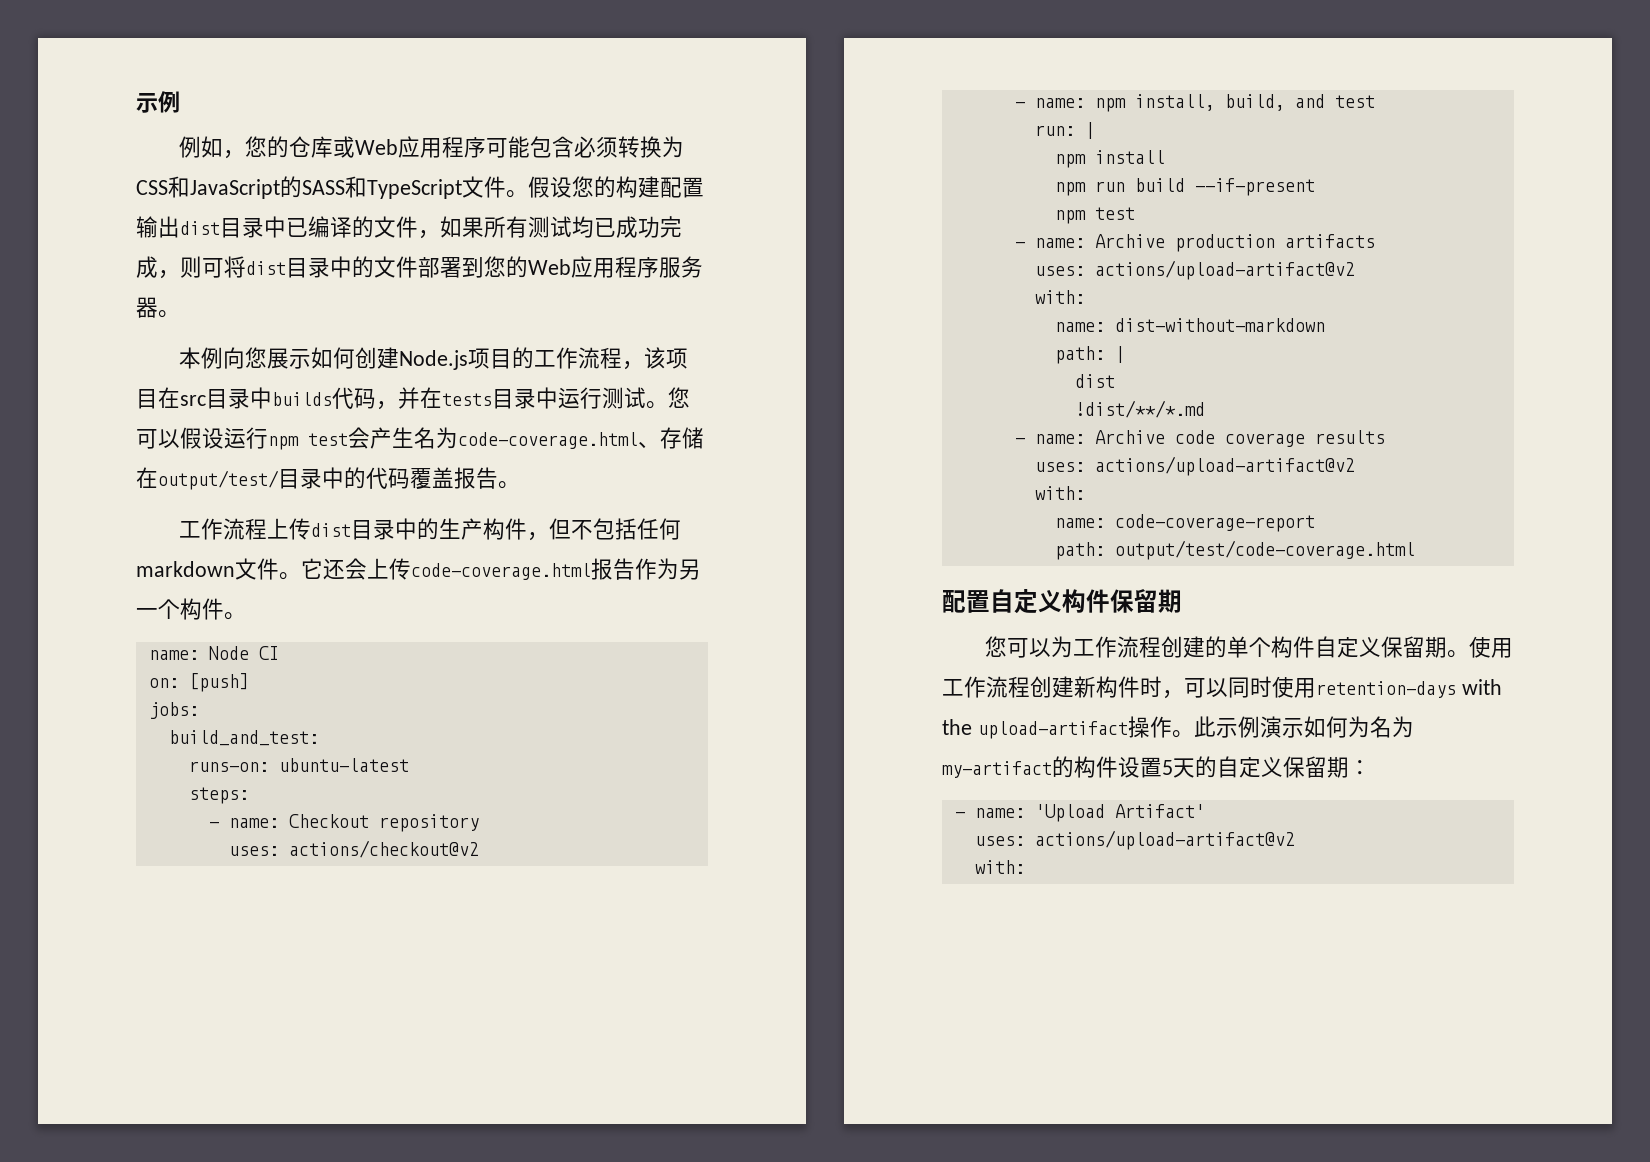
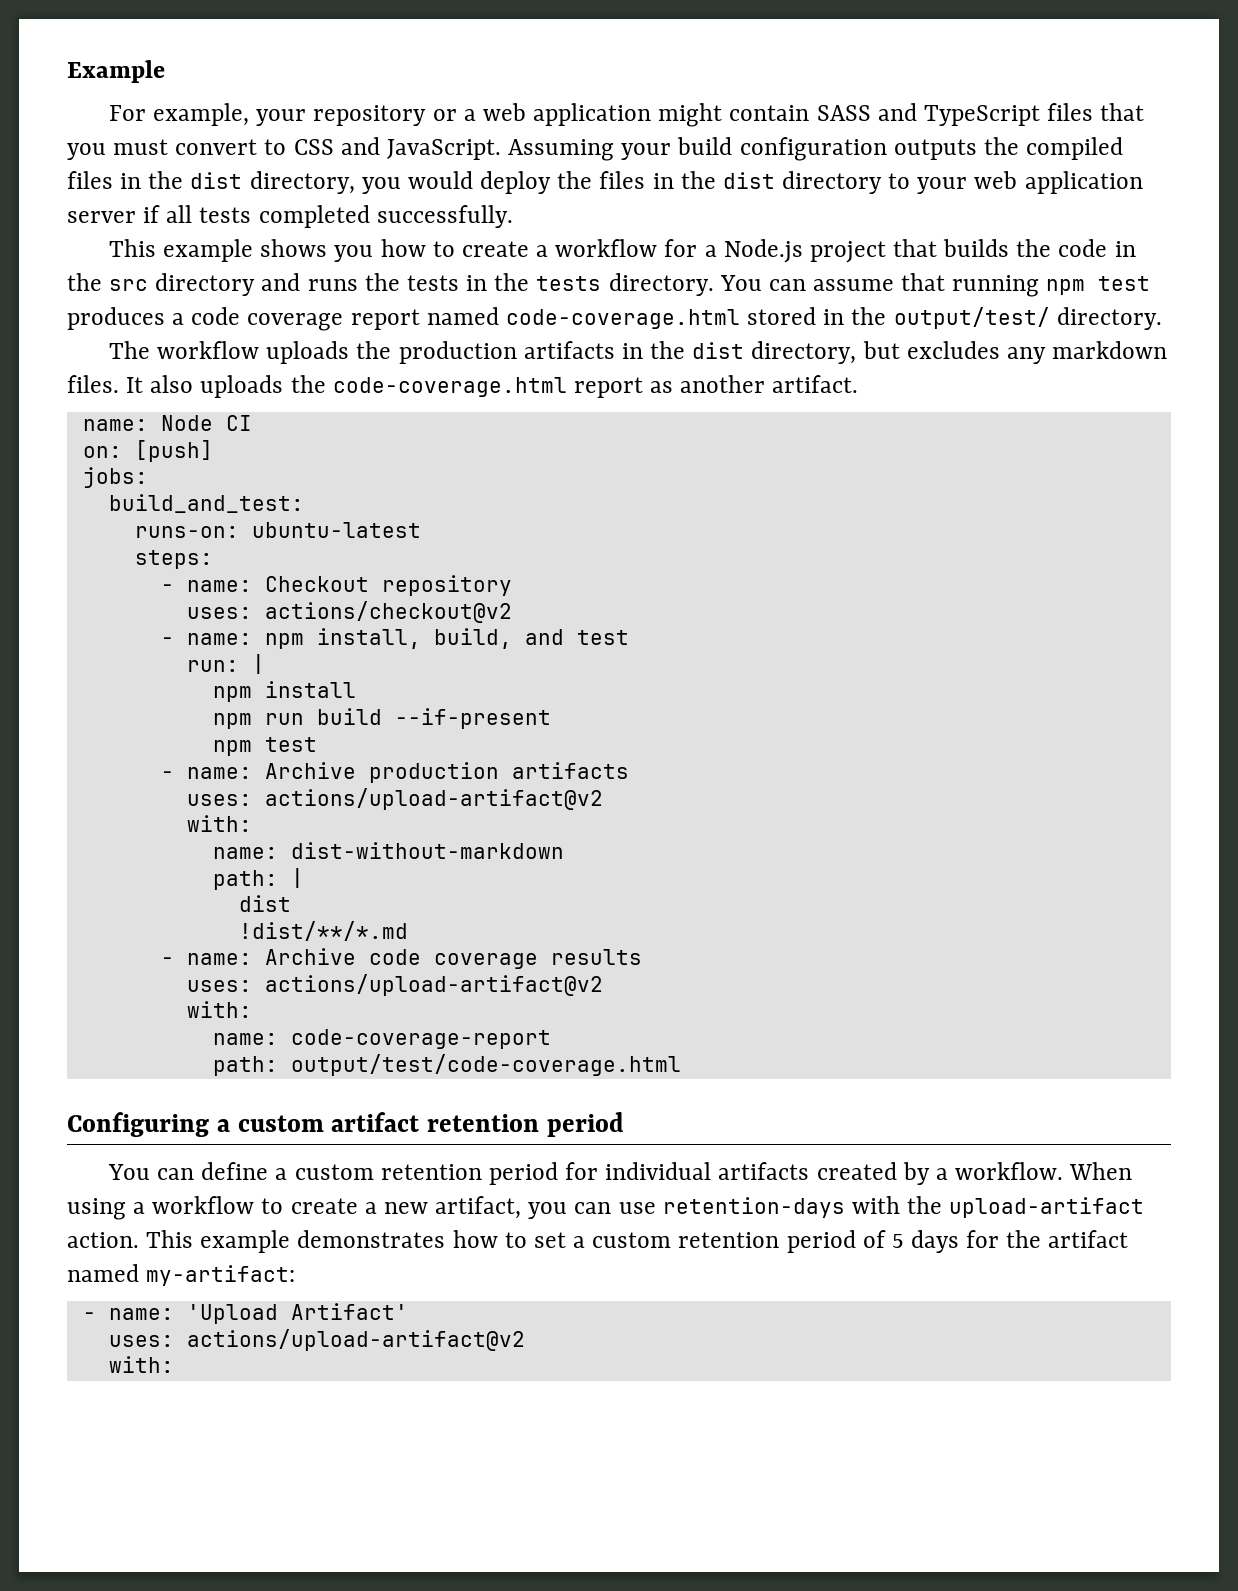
[136,91,180,113] [179,136,685,159] [136,176,704,199] [136,216,682,239] [136,256,703,279] [136,297,180,318] [179,347,689,370] [136,387,690,410] [136,427,704,450] [136,467,520,490] [179,518,682,541] [136,558,701,580] [136,598,246,620] 示例 // 例如，您的仓库或Web应用程序可能包含必须转换为CSS和JavaScript的SASS和TypeScript文件。假设您的构建配置输出dist目录中已编译的文件，如果所有测试均已成功完成，则可将dist目录中的文件部署到您的Web应用程序服务器。 // 本例向您展示如何创建Node.js项目的工作流程，该项目在src目录中builds代码，并在tests目录中运行测试。您可以假设运行npm test会产生名为code-coverage.html、存储在output/test/目录中的代码覆盖报告。 // 工作流程上传dist目录中的生产构件，但不包括任何markdown文件。它还会上传code-coverage.html报告作为另一个构件。 -> [67,60,165,83] [108,103,1145,127] [67,137,1124,161] [67,171,1143,194] [67,205,513,228] [108,239,1136,263] [67,273,1151,297] [67,307,1162,331] [108,341,1168,364] [67,375,859,398] Example // For example, your repository or a web application might contain SASS and TypeScript files that you must convert to CSS and JavaScript. Assuming your build configuration outputs the compiled files in the dist directory, you would deploy the files in the dist directory to your web application server if all tests completed successfully. // This example shows you how to create a workflow for a Node.js project that builds the code in the src directory and runs the tests in the tests directory. You can assume that running npm test produces a code coverage report named code-coverage.html stored in the output/test/ directory. // The workflow uploads the production artifacts in the dist directory, but excludes any markdown files. It also uploads the code-coverage.html report as another artifact.
[942,589,1182,614] [985,636,1514,658] [942,676,1502,699] [942,716,1414,739] [942,756,1371,778] 配置自定义构件保留期 // 您可以为工作流程创建的单个构件自定义保留期。使用工作流程创建新构件时，可以同时使用retention-days with the upload-artifact操作。此示例演示如何为名为my-artifact的构件设置5天的自定义保留期： -> [67,1112,625,1137] [107,1162,1133,1185] [67,1196,1145,1220] [67,1230,1129,1253] [67,1264,296,1286] Configuring a custom artifact retention period // You can define a custom retention period for individual artifacts created by a workflow. When using a workflow to create a new artifact, you can use retention-days with the upload-artifact action. This example demonstrates how to set a custom retention period of 5 days for the artifact named my-artifact:

